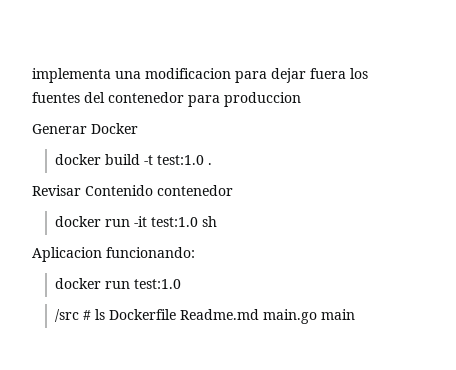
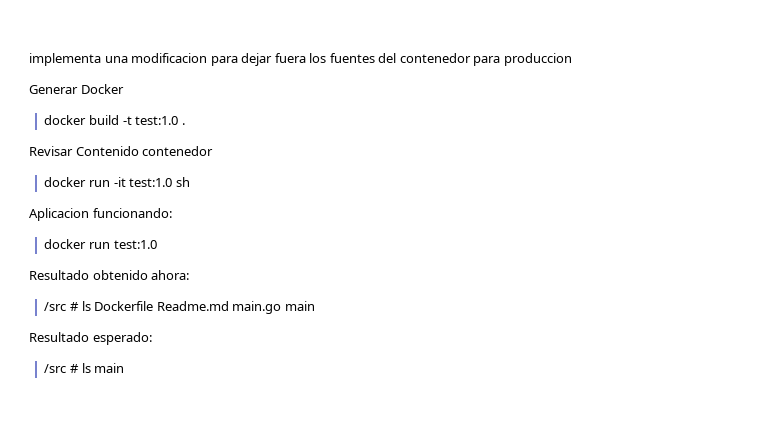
(181, 284) none -> [29,270,190,280] // Resultado obtenido ahora:
(355, 314) none -> [29,332,152,345] [44,363,125,373] // Resultado esperado: // /src # ls main

